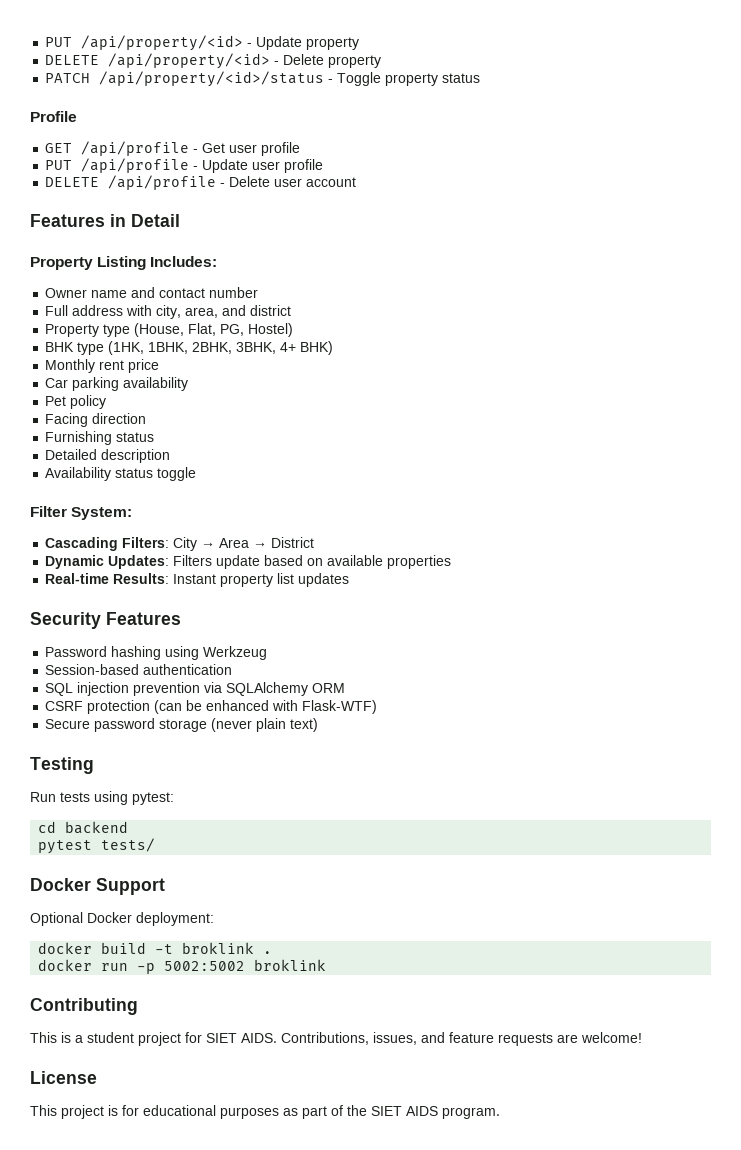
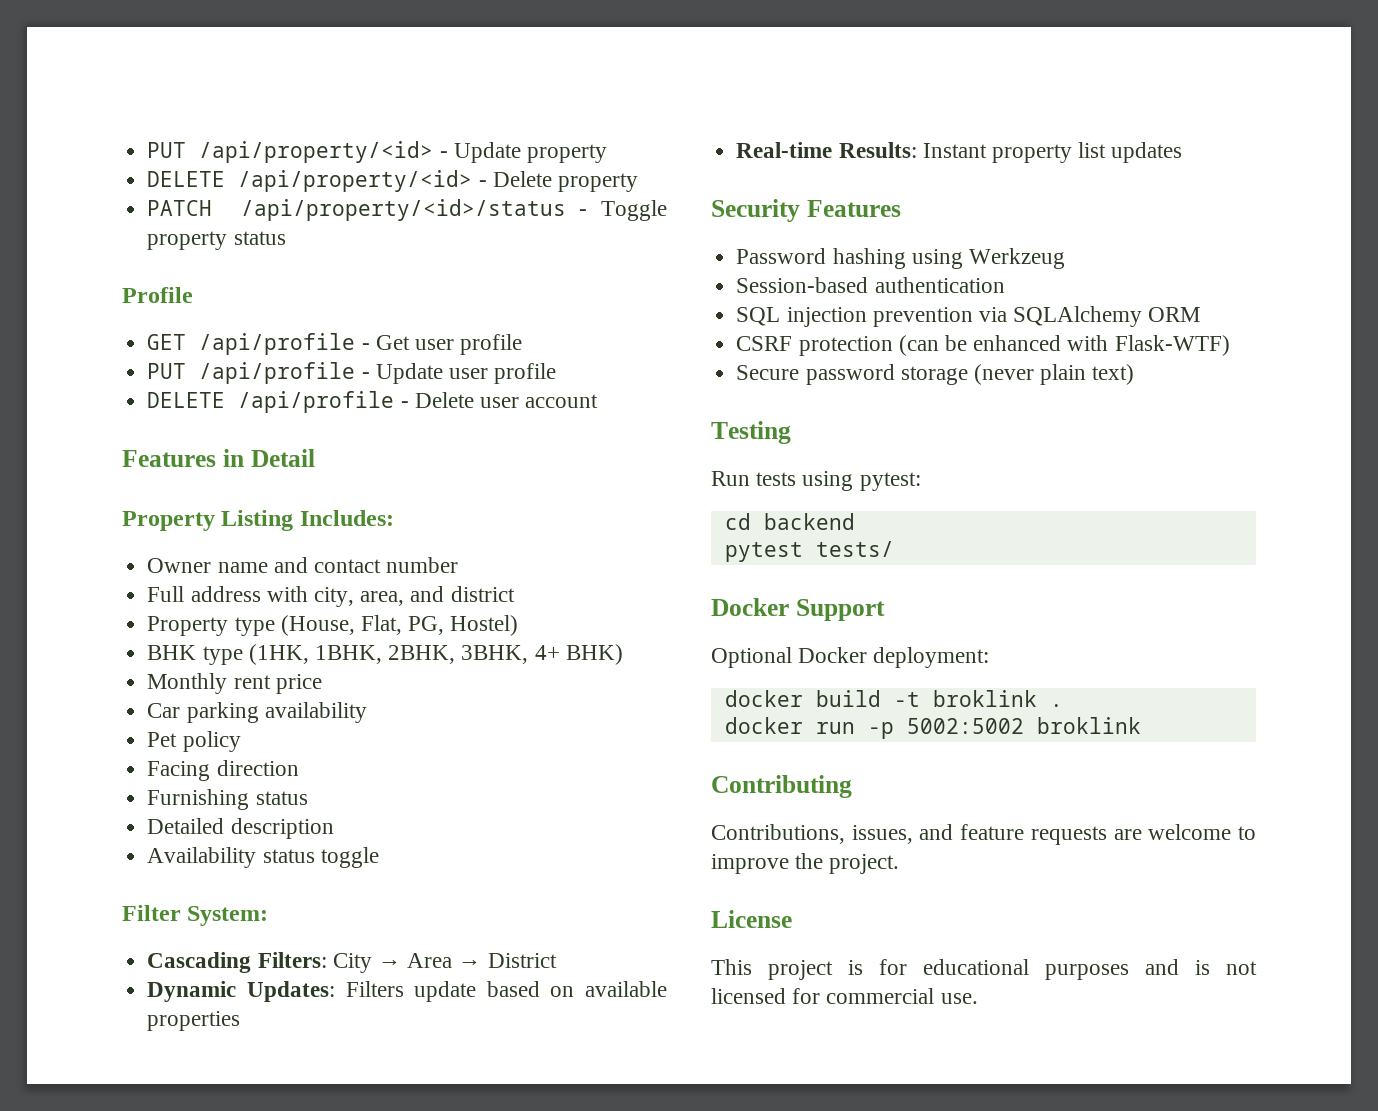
[30,1032,277,1046] This is a student project for SIET AIDS. -> (852, 786) none
[581,1032,642,1043] welcome! -> [1148,824,1256,840] [711,853,900,874] welcome to improve the project.
[283,1105,500,1119] as part of the SIET AIDS program. -> [1145,959,1257,975] [711,988,978,1004] and is not licensed for commercial use.

